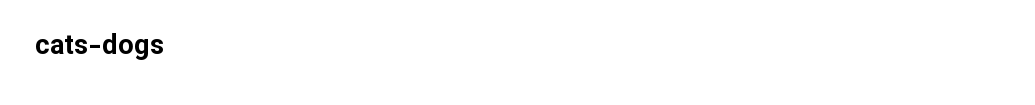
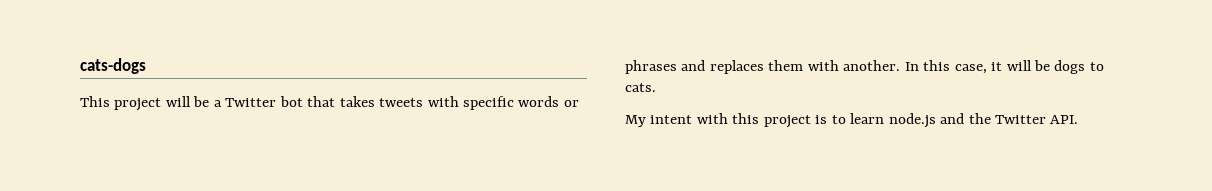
(164, 46) none -> [80,96,579,111] [625,60,1104,74] [625,83,656,92] [625,113,1079,128] // This project will be a Twitter bot that takes tweets with specific words or phrases and replaces them with another. In this case, it will be dogs to cats. // My intent with this project is to learn node.js and the Twitter API.

